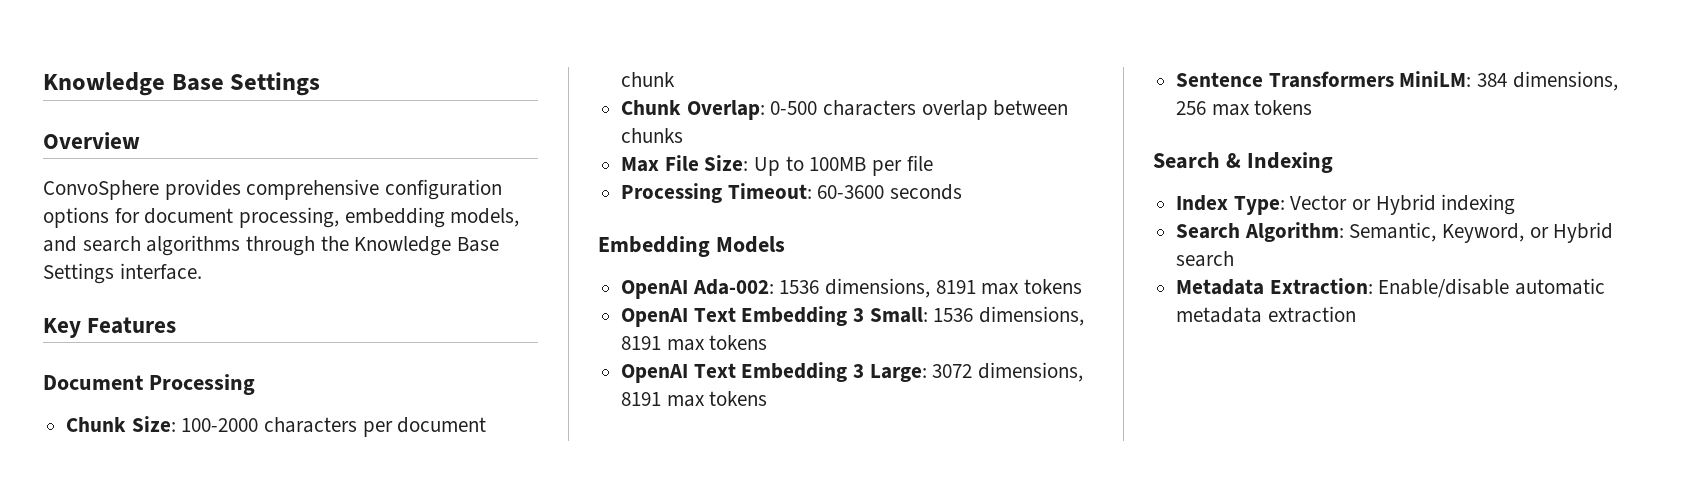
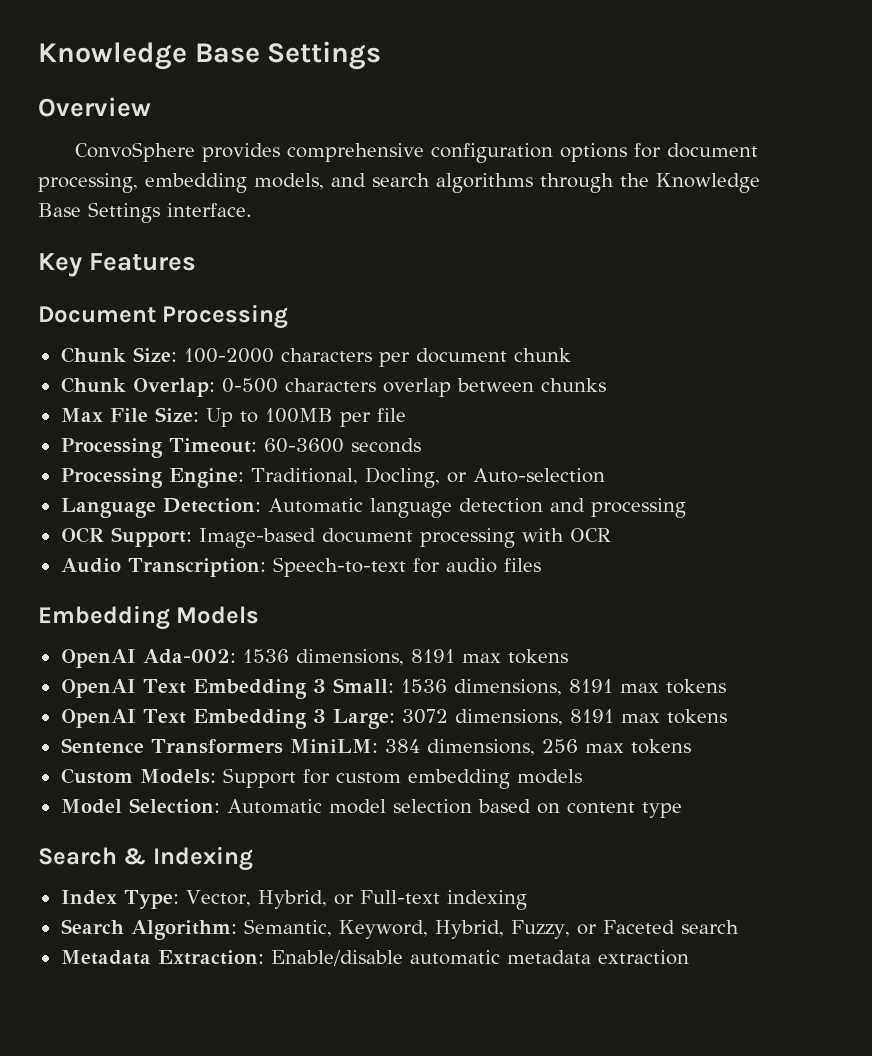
(963, 192) none -> [60,467,605,488] [60,498,686,518] [60,527,611,548] [60,557,541,577] // Processing Engine: Traditional, Docling, or Auto-selection // Language Detection: Automatic language detection and processing // OCR Support: Image-based document processing with OCR // Audio Transcription: Speech-to-text for audio files
(1313, 107) none -> [60,768,582,789] [60,798,682,818] // Custom Models: Support for custom embedding models // Model Selection: Automatic model selection based on content type
[1290,194,1436,215] Vector or Hybrid -> [185,890,440,909] Vector, Hybrid, or Full-text
[1529,222,1614,243] or Hybrid -> [434,920,675,939] Hybrid, Fuzzy, or Faceted

